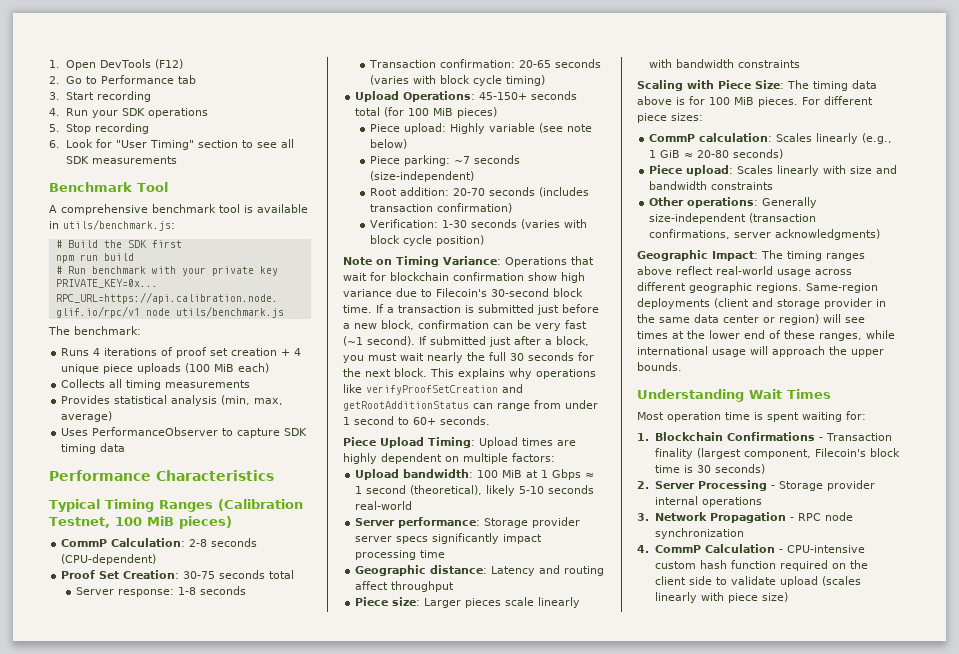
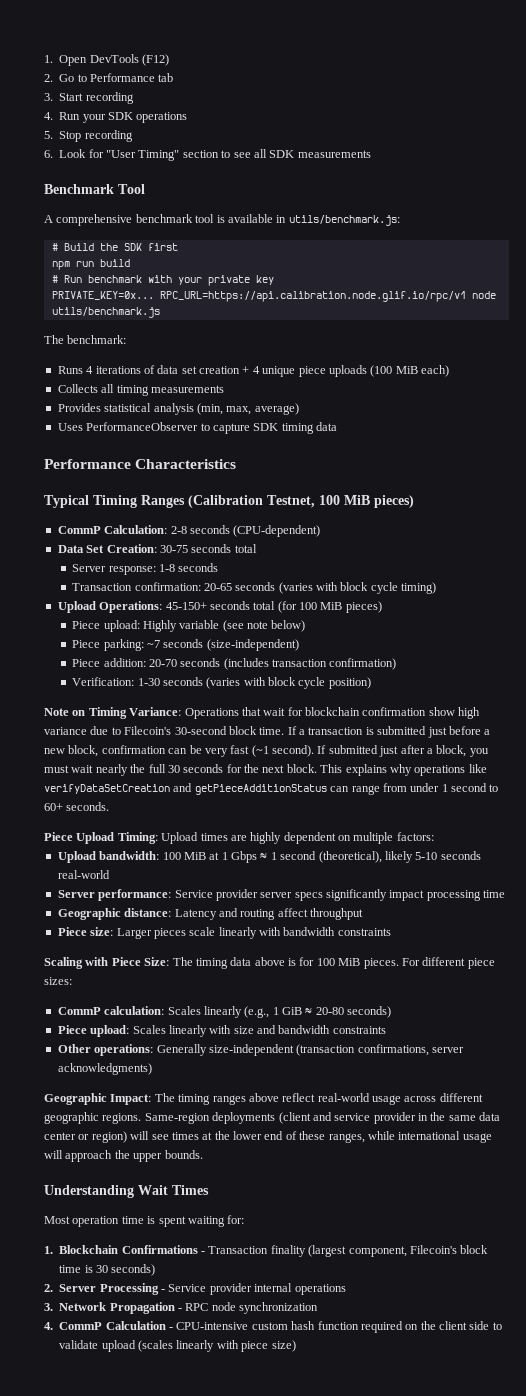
[176,347,208,358] proof -> [157,365,179,374] data
[61,570,96,579] Proof -> [57,545,84,553] Data
[369,188,397,196] Root -> [72,659,101,667] Piece
[366,384,523,395] [343,401,469,411] verifyProofSetCreation and getRootAdditionStatus -> [44,783,327,795] verifyDataSetCreation and getPieceAdditionStatus
[484,518,529,528] Storage -> [174,890,213,898] Service
[777,299,820,309] storage -> [334,1113,371,1121] service
[778,481,823,491] Storage -> [168,1284,207,1292] Service

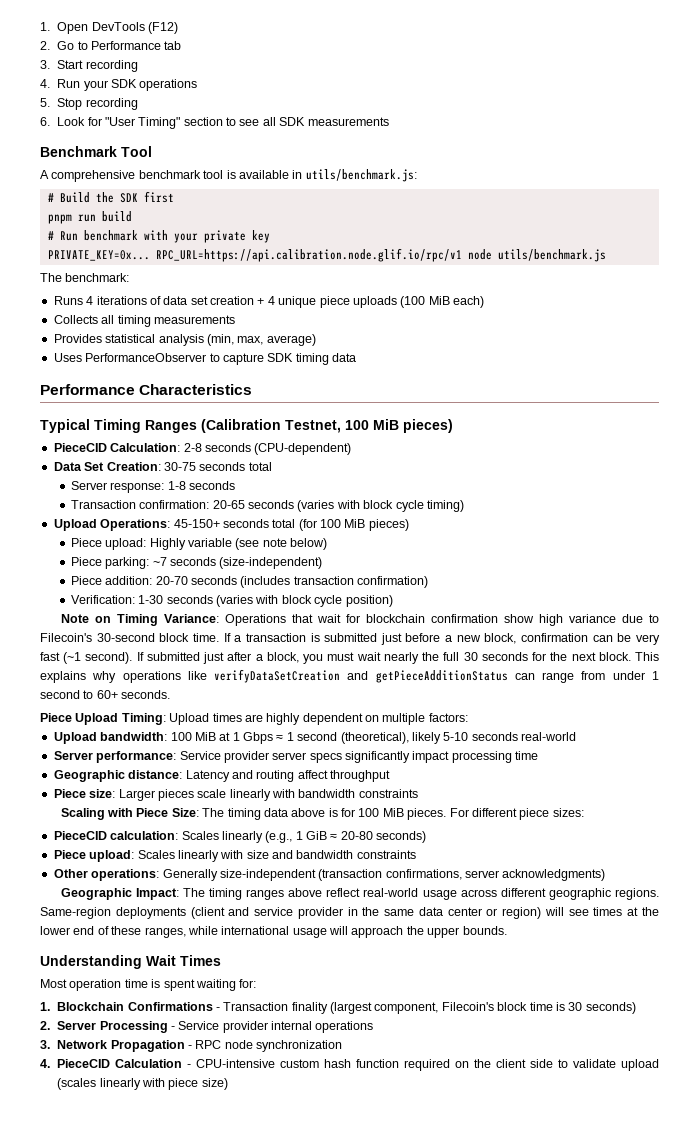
[51,261,70,270] npm -> [47,214,72,224] pnpm
[57,526,101,534] CommP -> [53,443,107,452] PieceCID
[57,1007,101,1015] CommP -> [53,831,107,840] PieceCID
[59,1322,103,1330] CommP -> [57,1059,111,1068] PieceCID

